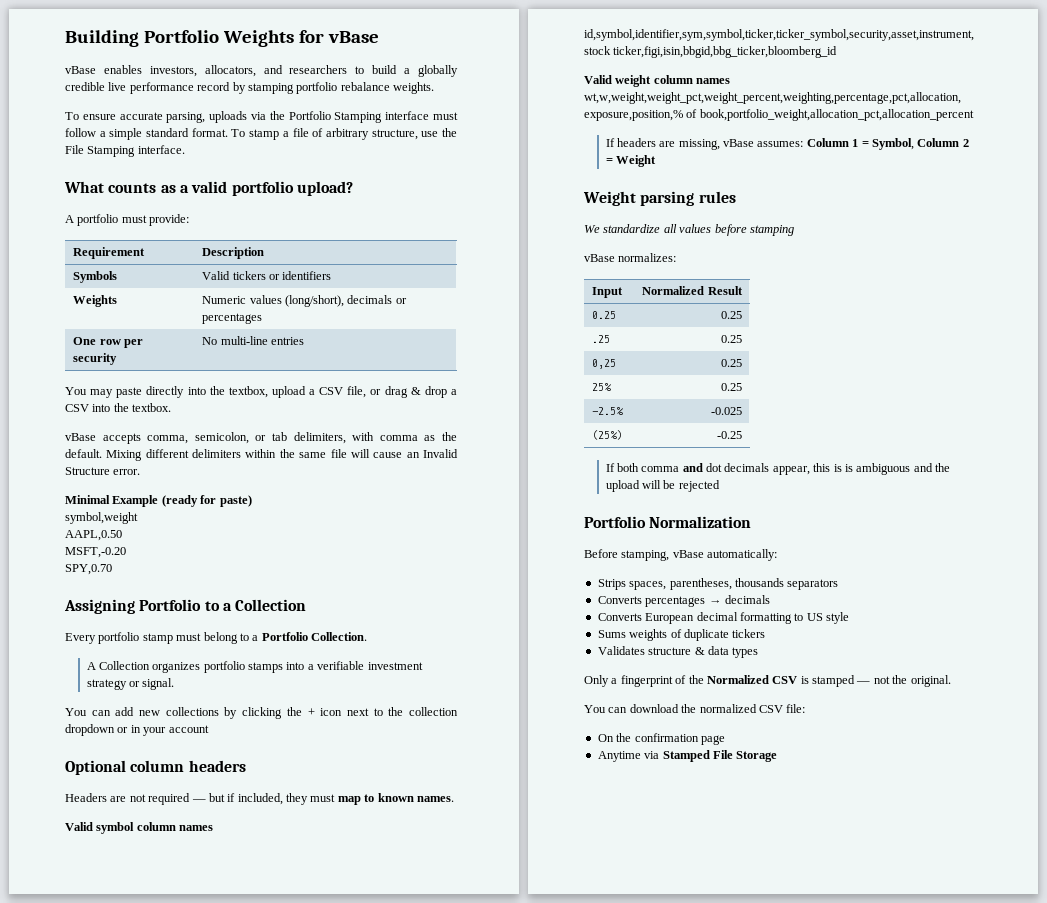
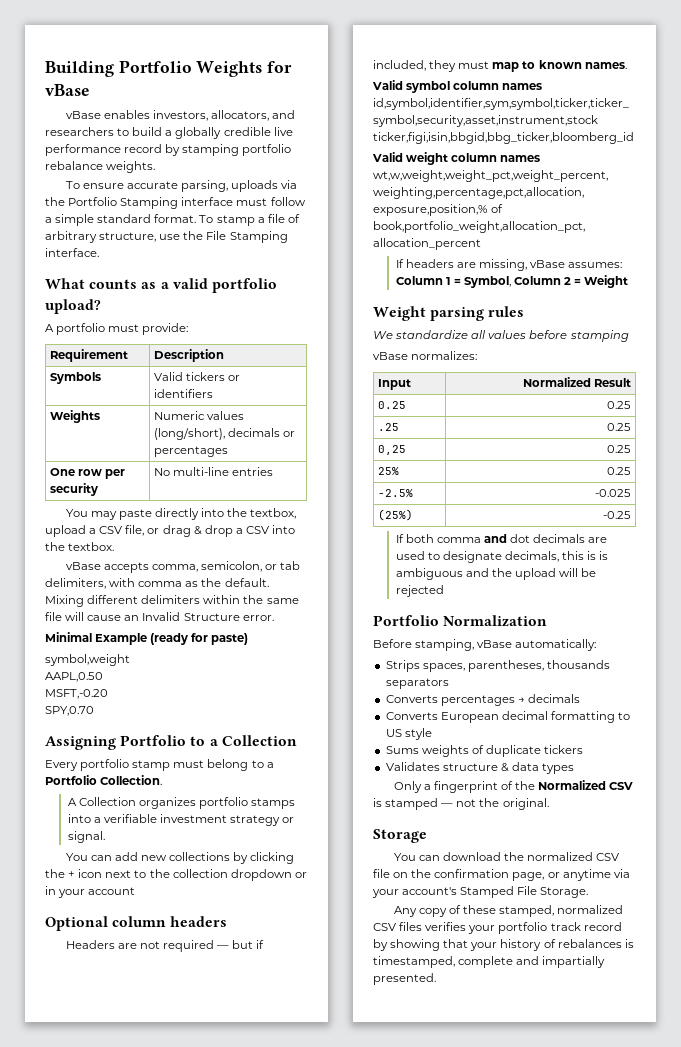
[772,466,810,475] appear, -> [588,537,608,543] [395,551,559,563] are used to designate decimals,
(951, 681) none -> [373,829,427,843] // Storage
[786,704,806,713] [597,733,725,745] [597,750,778,762] file: // On the confirmation page // Anytime via Stamped File Storage -> [373,869,630,881] [372,886,589,898] [393,905,624,917] [373,922,622,934] [373,939,634,951] [373,956,606,968] [373,973,436,985] file on the confirmation page, or anytime via your account's Stamped File Storage. // Any copy of these stamped, normalized CSV files verifies your portfolio track record by showing that your history of rebalances is timestamped, complete and impartially presented.

